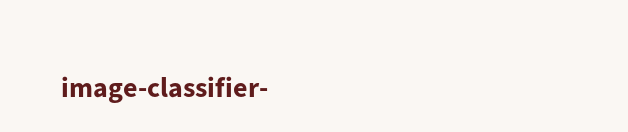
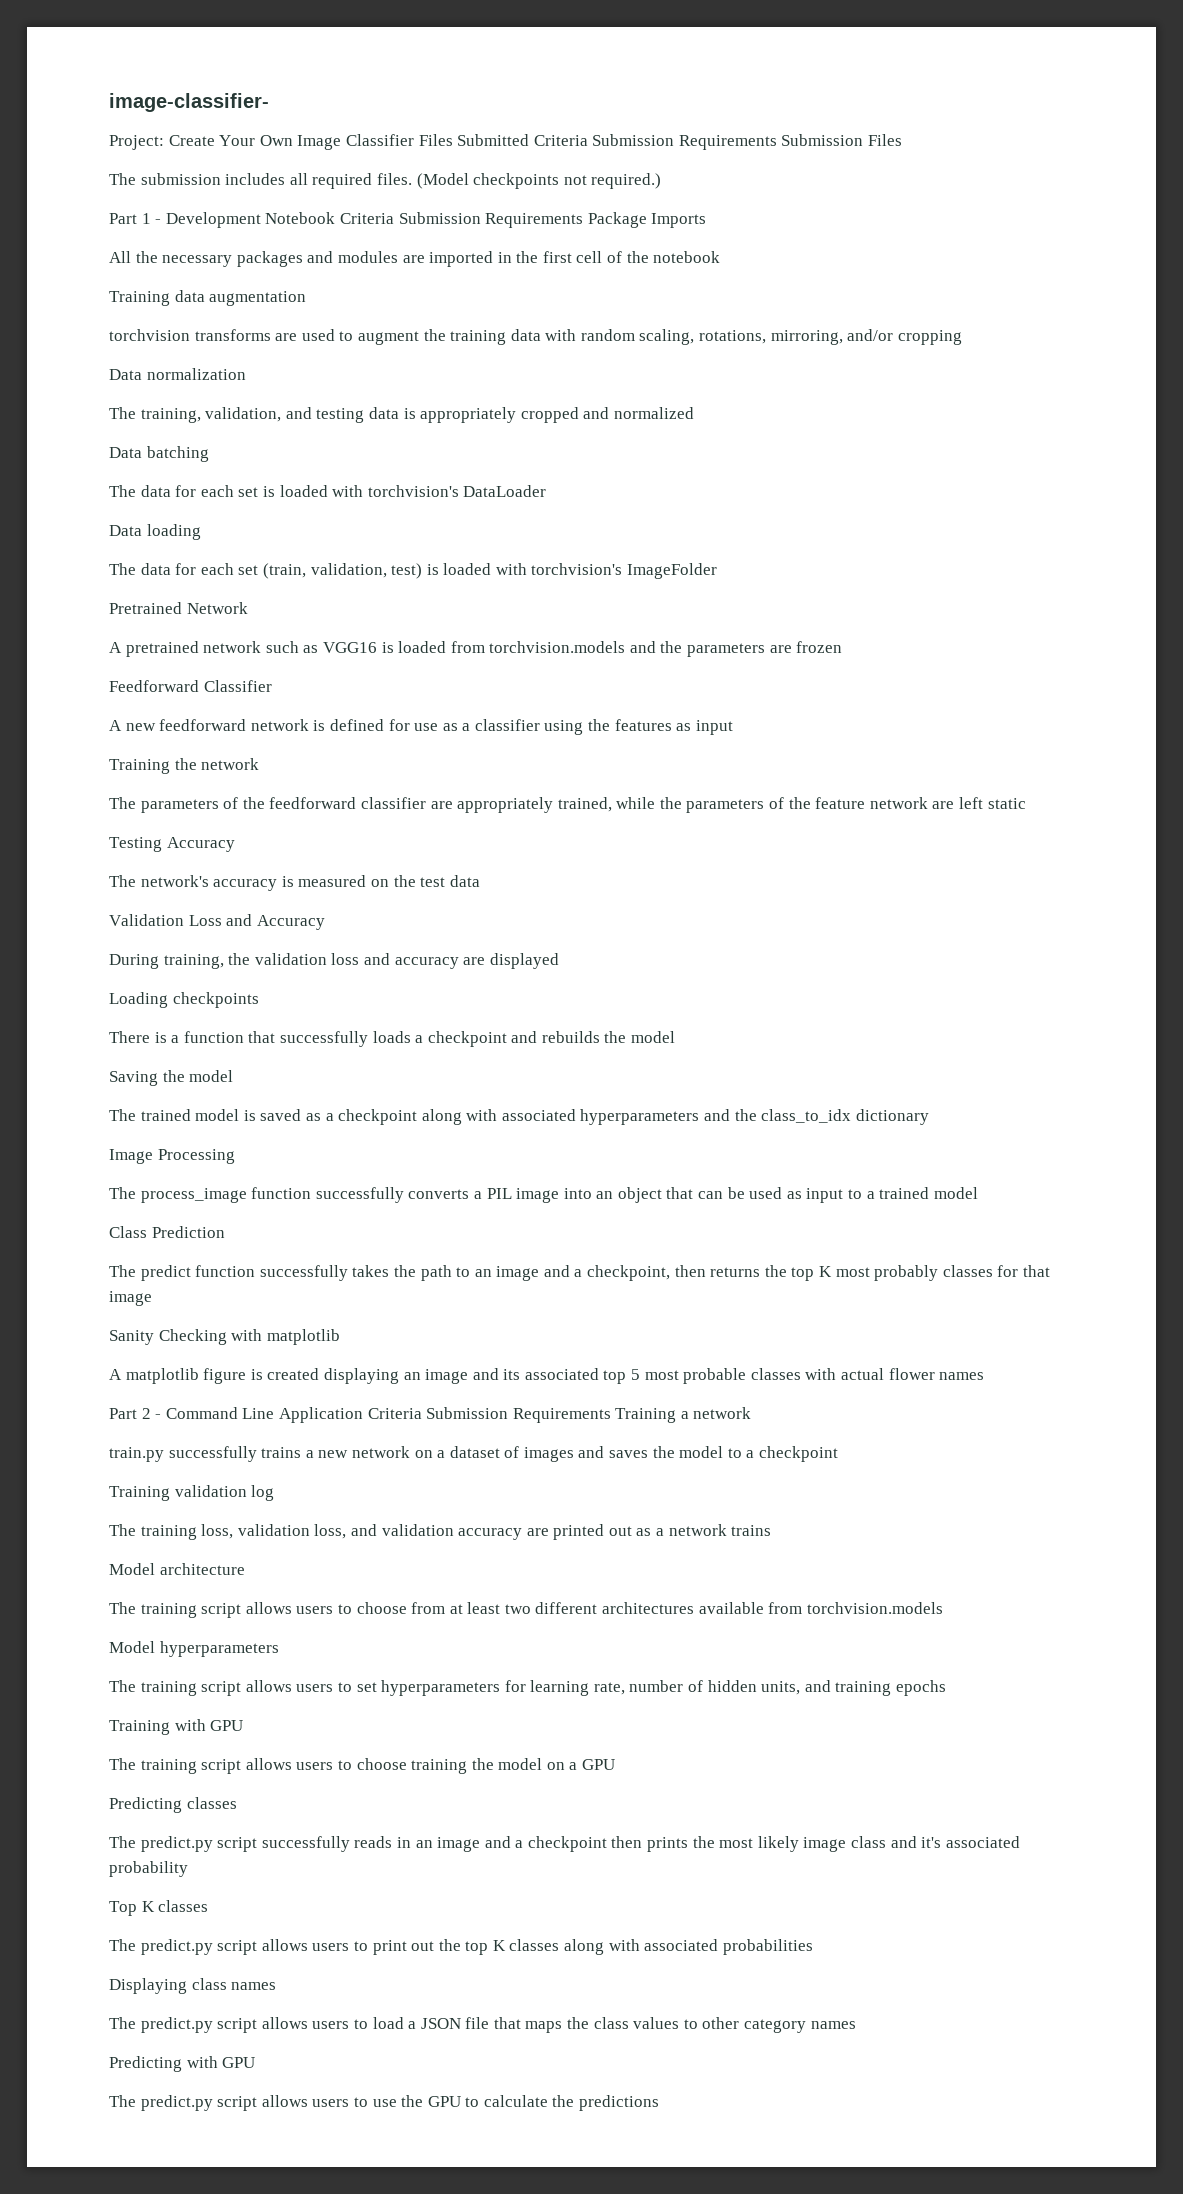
(268, 89) none -> [109,134,903,150] [109,173,662,189] [109,212,707,228] [109,251,721,267] [109,290,307,306] [109,329,962,345] [109,368,246,380] [109,407,694,423] [109,446,209,462] [109,485,547,497] [109,524,201,540] [109,563,718,579] [109,602,248,614] [109,641,843,657] [109,680,272,692] [109,719,733,735] [109,758,260,774] [109,797,1026,813] [109,837,235,852] [109,875,480,891] [109,914,325,930] [109,953,559,969] [109,992,259,1008] [109,1031,676,1047] [109,1070,234,1086] [109,1109,929,1125] [109,1149,235,1164] [109,1187,978,1203] [109,1226,225,1238] [109,1265,1050,1281] [109,1291,152,1306] [109,1329,340,1345] [109,1368,985,1384] [109,1407,752,1423] [109,1446,839,1462] [109,1485,275,1501] [109,1524,772,1540] [109,1563,245,1575] [109,1602,943,1618] [109,1641,279,1657] [109,1680,947,1696] [109,1719,244,1735] [109,1758,616,1774] [109,1797,237,1813] [109,1836,1020,1852] [109,1861,188,1877] [109,1900,209,1916] [109,1939,813,1955] [109,1978,277,1994] [109,2017,856,2033] [109,2056,256,2072] [109,2095,660,2111] // Project: Create Your Own Image Classifier Files Submitted Criteria Submission Requirements Submission Files // The submission includes all required files. (Model checkpoints not required.) // Part 1 - Development Notebook Criteria Submission Requirements Package Imports // All the necessary packages and modules are imported in the first cell of the notebook // Training data augmentation // torchvision transforms are used to augment the training data with random scaling, rotations, mirroring, and/or cropping // Data normalization // The training, validation, and testing data is appropriately cropped and normalized // Data batching // The data for each set is loaded with torchvision's DataLoader // Data loading // The data for each set (train, validation, test) is loaded with torchvision's ImageFolder // Pretrained Network // A pretrained network such as VGG16 is loaded from torchvision.models and the parameters are frozen // Feedforward Classifier // A new feedforward network is defined for use as a classifier using the features as input // Training the network // The parameters of the feedforward classifier are appropriately trained, while the parameters of the feature network are left static // Testing Accuracy // The network's accuracy is measured on the test data // Validation Loss and Accuracy // During training, the validation loss and accuracy are displayed // Loading checkpoints // There is a function that successfully loads a checkpoint and rebuilds the model // Saving the model // The trained model is saved as a checkpoint along with associated hyperparameters and the class_to_idx dictionary // Image Processing // The process_image function successfully converts a PIL image into an object that can be used as input to a trained model // Class Prediction // The predict function successfully takes the path to an image and a checkpoint, then returns the top K most probably classes for that image // Sanity Checking with matplotlib // A matplotlib figure is created displaying an image and its associated top 5 most probable classes with actual flower names // Part 2 - Command Line Application Criteria Submission Requirements Training a network // train.py successfully trains a new network on a dataset of images and saves the model to a checkpoint // Training validation log // The training loss, validation loss, and validation accuracy are printed out as a network trains // Model architecture // The training script allows users to choose from at least two different architectures available from torchvision.models // Model hyperparameters // The training script allows users to set hyperparameters for learning rate, number of hidden units, and training epochs // Training with GPU // The training script allows users to choose training the model on a GPU // Predicting classes // The predict.py script successfully reads in an image and a checkpoint then prints the most likely image class and it's associated probability // Top K classes // The predict.py script allows users to print out the top K classes along with associated probabilities // Displaying class names // The predict.py script allows users to load a JSON file that maps the class values to other category names // Predicting with GPU // The predict.py script allows users to use the GPU to calculate the predictions

